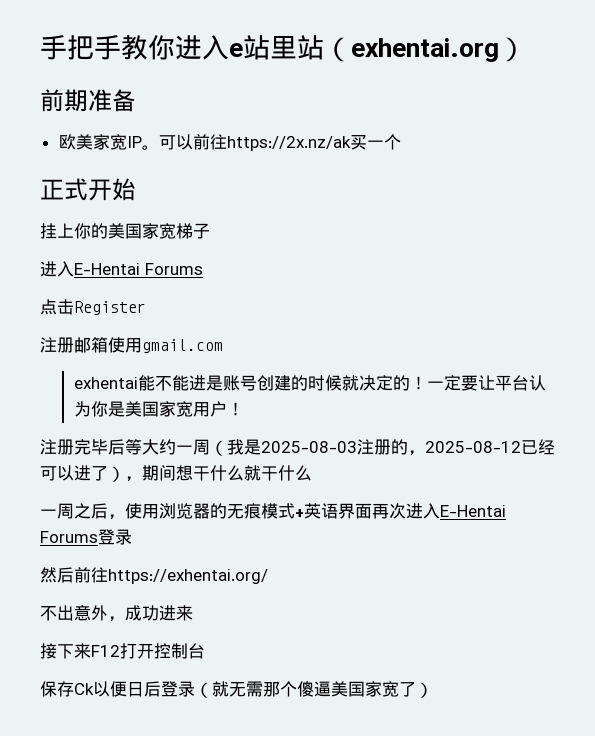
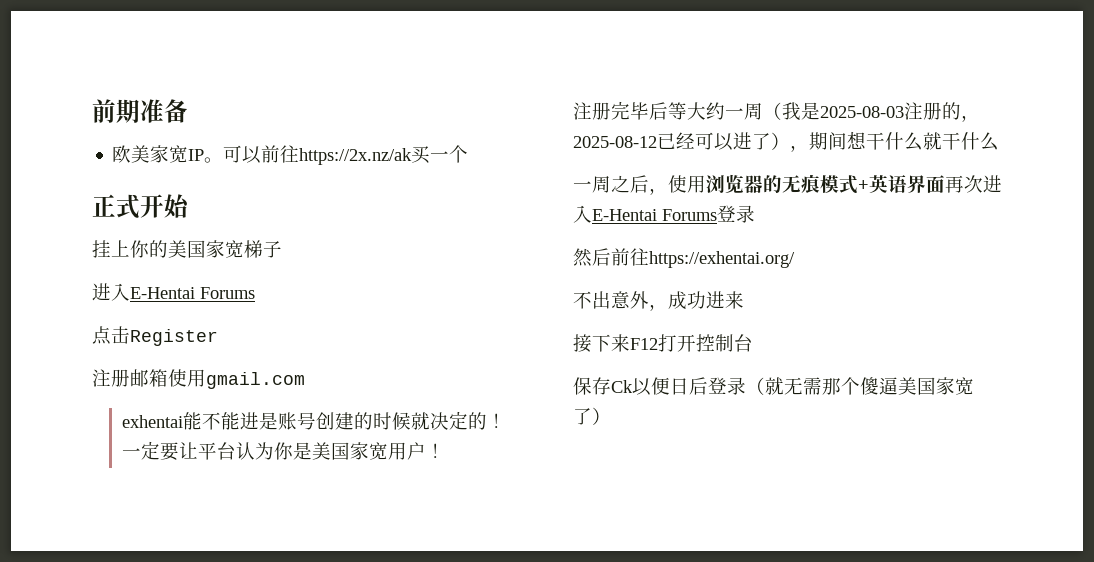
[40,35,526,62] 手把手教你进入e站里站（exhentai.org） // -> (92, 111) none

